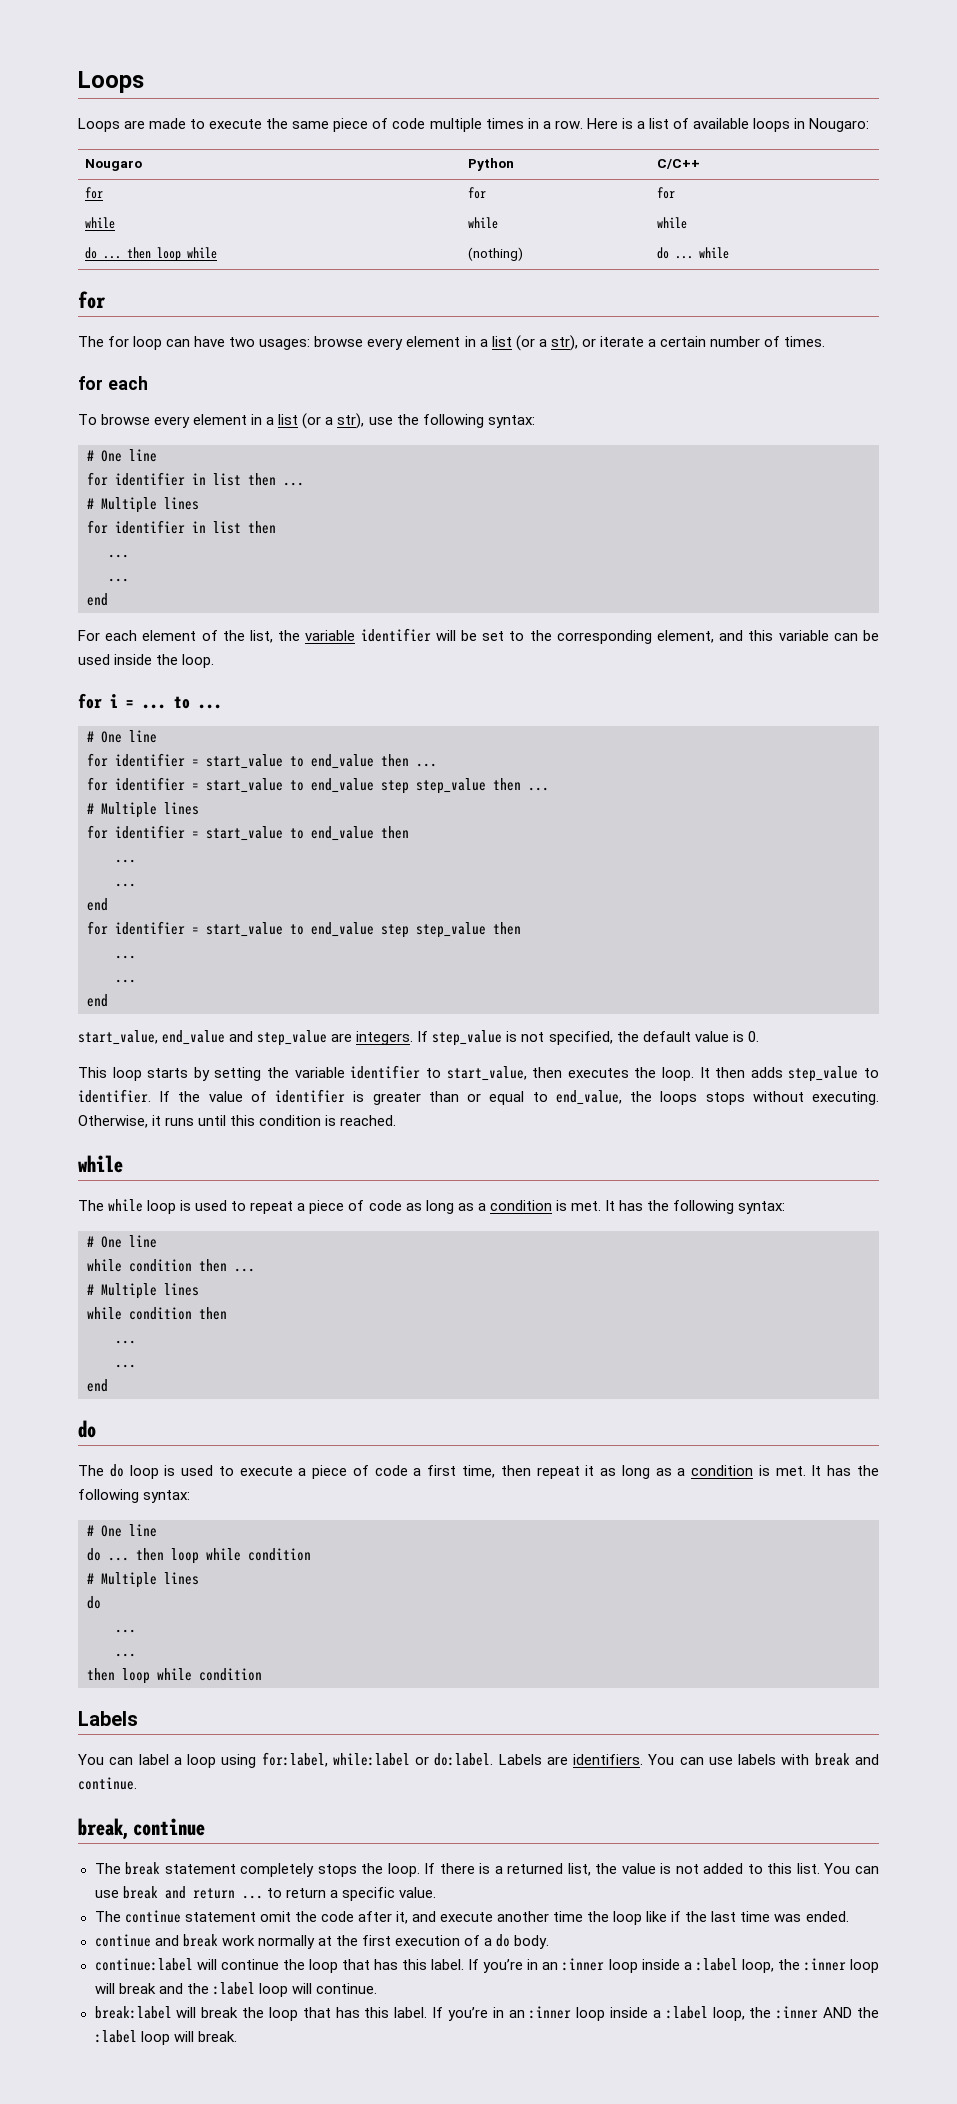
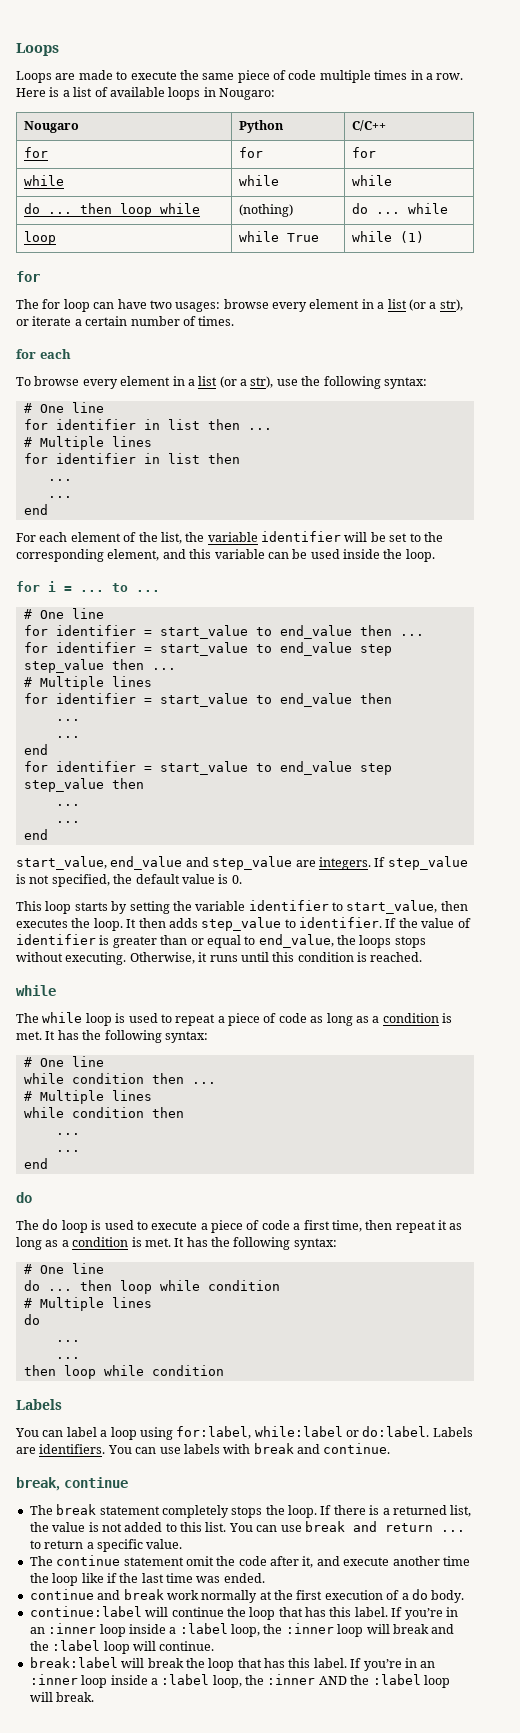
(729, 253) none -> [24,231,57,245] [239,231,320,242] [352,231,425,243] // loop | while True | while (1)

